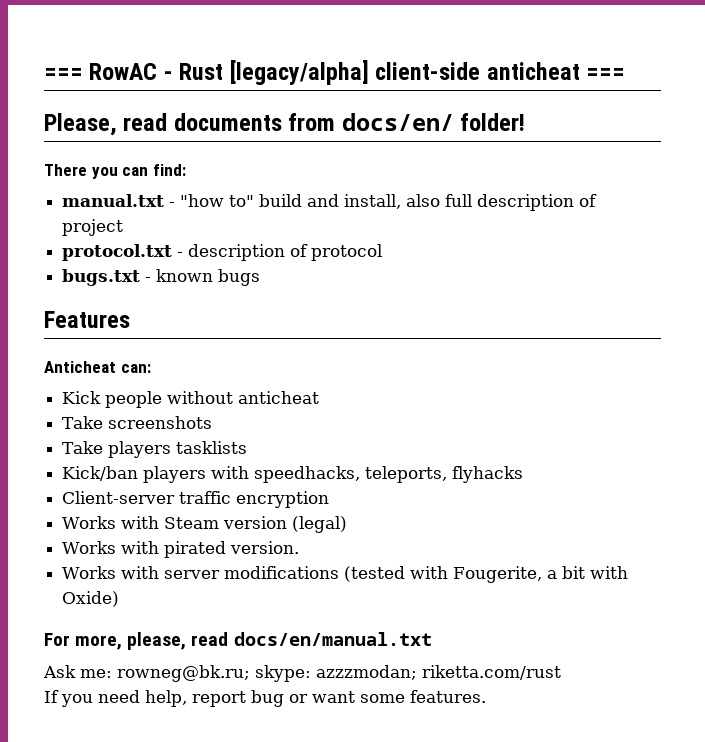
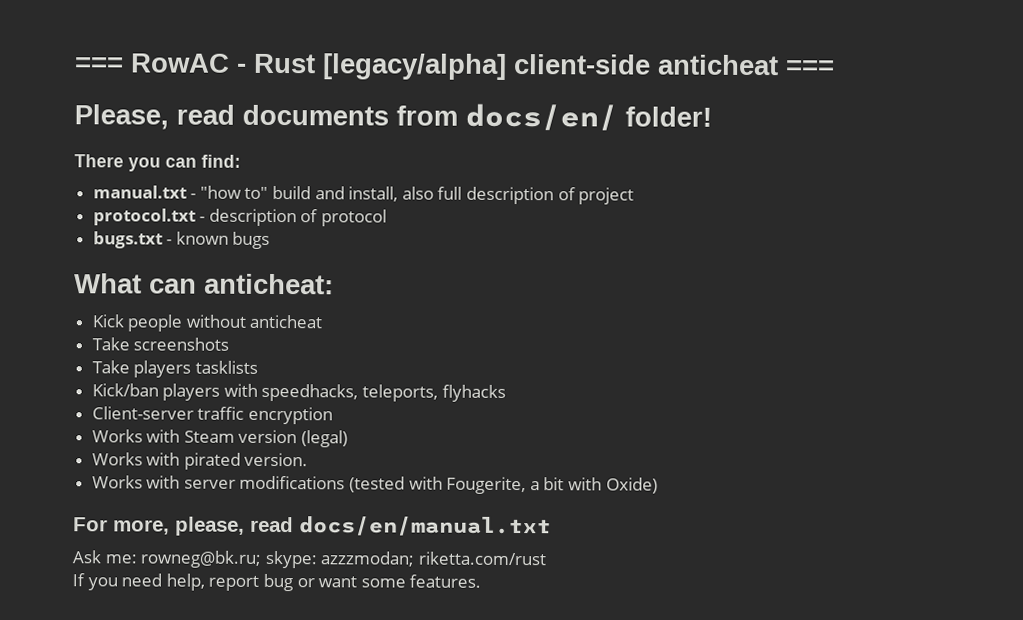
[44,311,130,328] [44,361,151,373] Features // Anticheat can: -> [74,273,334,295] What can anticheat:

